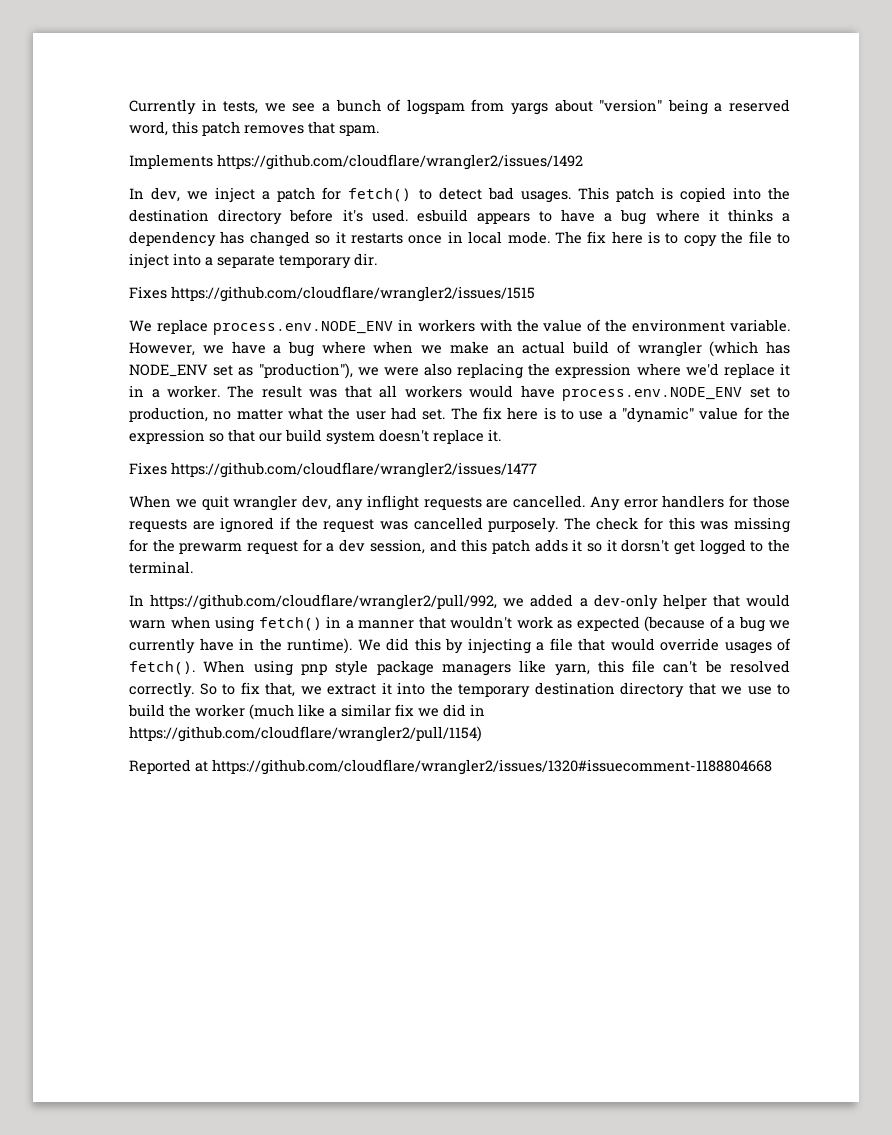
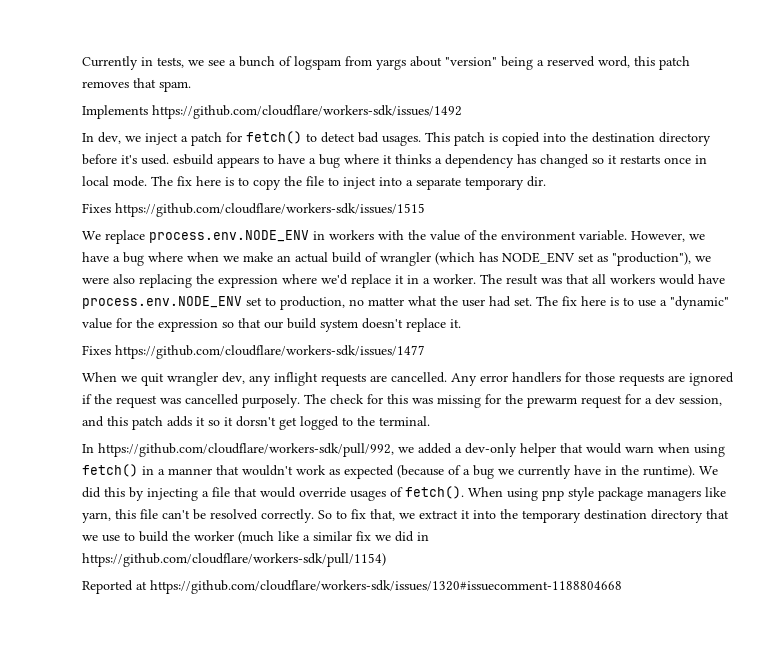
[217,154,584,170] https://github.com/cloudflare/wrangler2/issues/1492 -> [151,105,462,119] https://github.com/cloudflare/workers-sdk/issues/1492
[171,286,536,302] https://github.com/cloudflare/wrangler2/issues/1515 -> [114,203,425,217] https://github.com/cloudflare/workers-sdk/issues/1515
[171,462,538,478] https://github.com/cloudflare/wrangler2/issues/1477 -> [114,345,425,359] https://github.com/cloudflare/workers-sdk/issues/1477
[150,594,498,610] https://github.com/cloudflare/wrangler2/pull/992, -> [97,443,394,457] https://github.com/cloudflare/workers-sdk/pull/992,
[129,726,483,742] https://github.com/cloudflare/wrangler2/pull/1154) -> [81,553,386,567] https://github.com/cloudflare/workers-sdk/pull/1154)
[212,759,773,775] https://github.com/cloudflare/wrangler2/issues/1320#issuecomment-1188804668 -> [149,580,622,594] https://github.com/cloudflare/workers-sdk/issues/1320#issuecomment-1188804668

